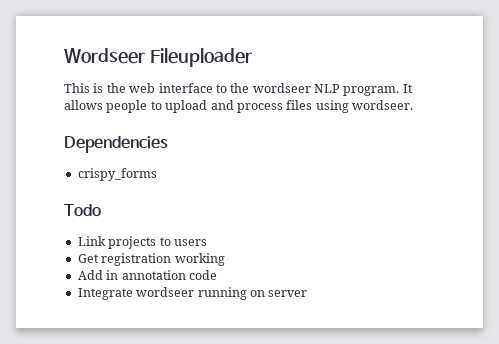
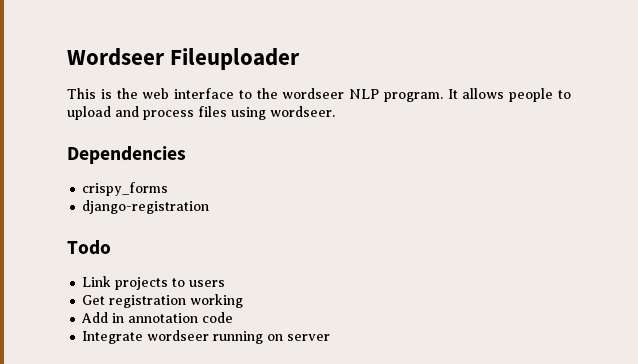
(157, 174) none -> [82,200,210,214] // django-registration

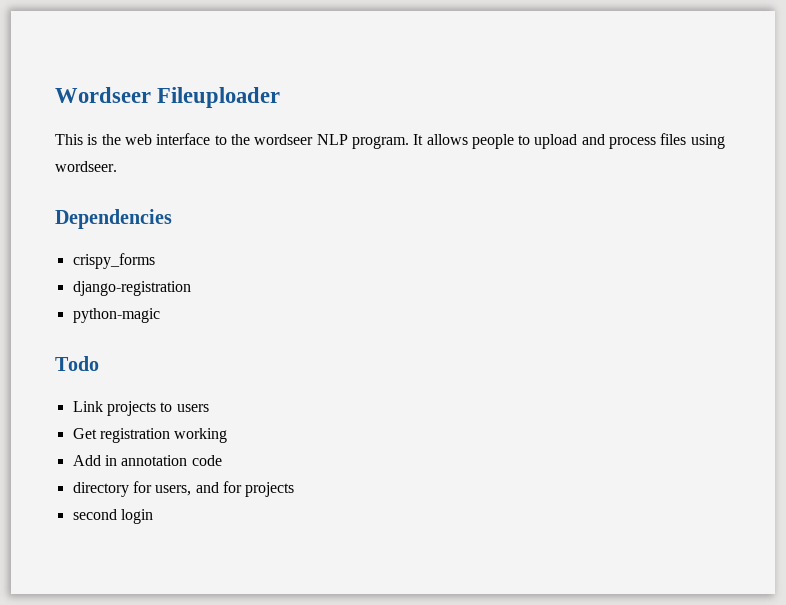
(210, 207) none -> [72,308,160,323] // python-magic
[82,330,331,344] Integrate wordseer running on server -> [72,481,295,497] [72,509,153,524] directory for users, and for projects // second login

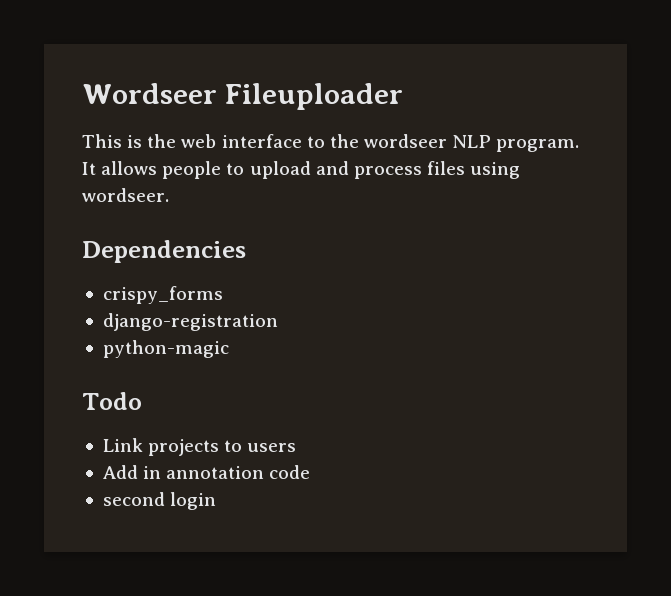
[72,428,228,443] // Get registration working -> (297, 447) none
[72,481,295,497] // directory for users, and for projects -> (311, 472) none

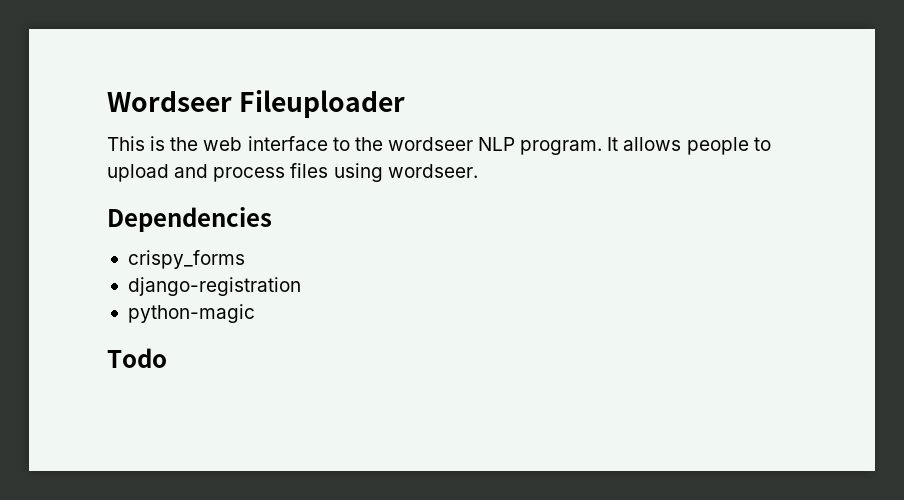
[102,438,297,456] [102,465,311,479] [102,492,217,510] // Link projects to users // Add in annotation code // second login -> (167, 358) none

